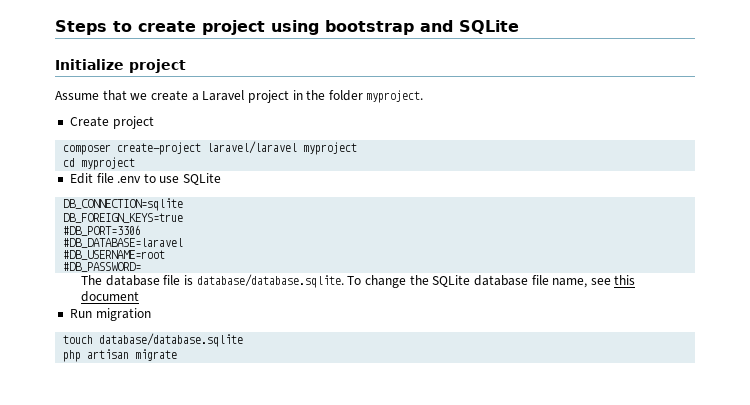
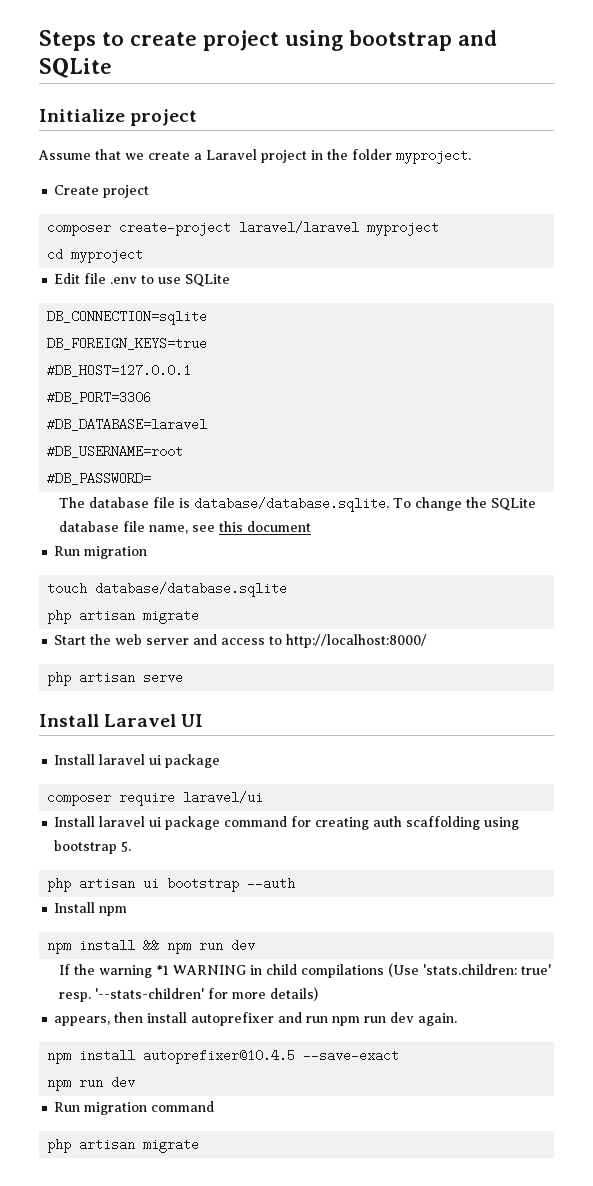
(184, 218) none -> [47,364,192,377] // #DB_HOST=127.0.0.1
(178, 355) none -> [54,634,428,648] [47,671,184,686] [39,714,204,727] [54,754,221,768] [47,791,264,806] [54,816,520,830] [54,840,132,854] [47,877,296,892] [54,902,128,916] [47,939,256,954] [59,963,552,978] [59,987,319,1002] [54,1012,458,1026] [47,1049,400,1064] [47,1076,136,1091] [54,1101,215,1115] [47,1138,200,1153] // Start the web server and access to http://localhost:8000/ // php artisan serve // Install Laravel UI // Install laravel ui package // composer require laravel/ui // Install laravel ui package command for creating auth scaffolding using bootstrap 5. // php artisan ui bootstrap --auth // Install npm // npm install && npm run dev // If the warning *1 WARNING in child compilations (Use 'stats.children: true' resp. '--stats-children' for more details) // appears, then install autoprefixer and run npm run dev again. // npm install autoprefixer@10.4.5 --save-exact // npm run dev // Run migration command // php artisan migrate

